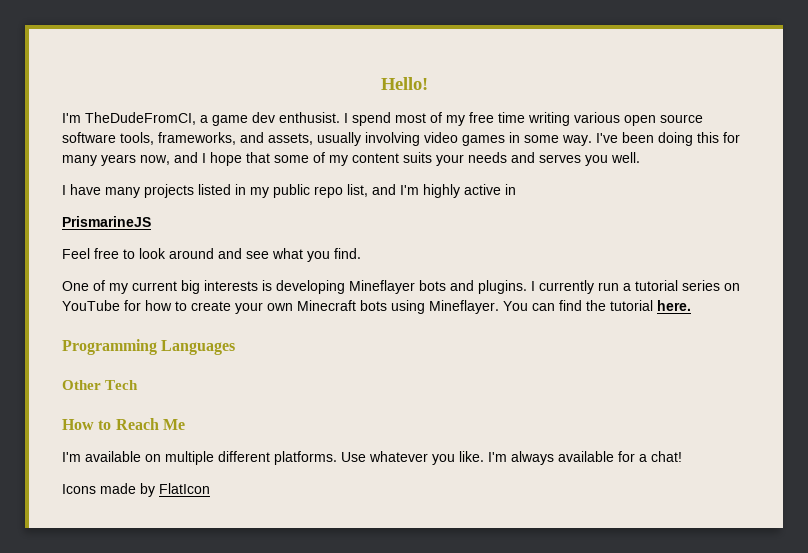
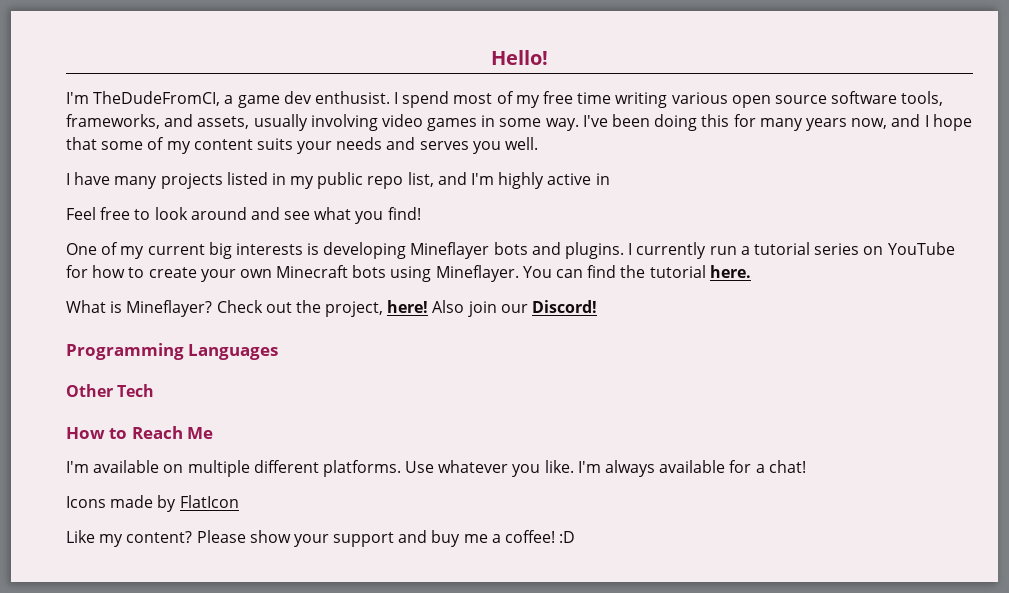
[62,216,151,227] // PrismarineJS -> (610, 179) none
[334,248,361,259] find. -> [387,207,421,220] find!
(691, 305) none -> [66,300,598,317] // What is Mineflayer? Check out the project, here! Also join our Discord!
(210, 488) none -> [66,530,576,547] // Like my content? Please show your support and buy me a coffee! :D

